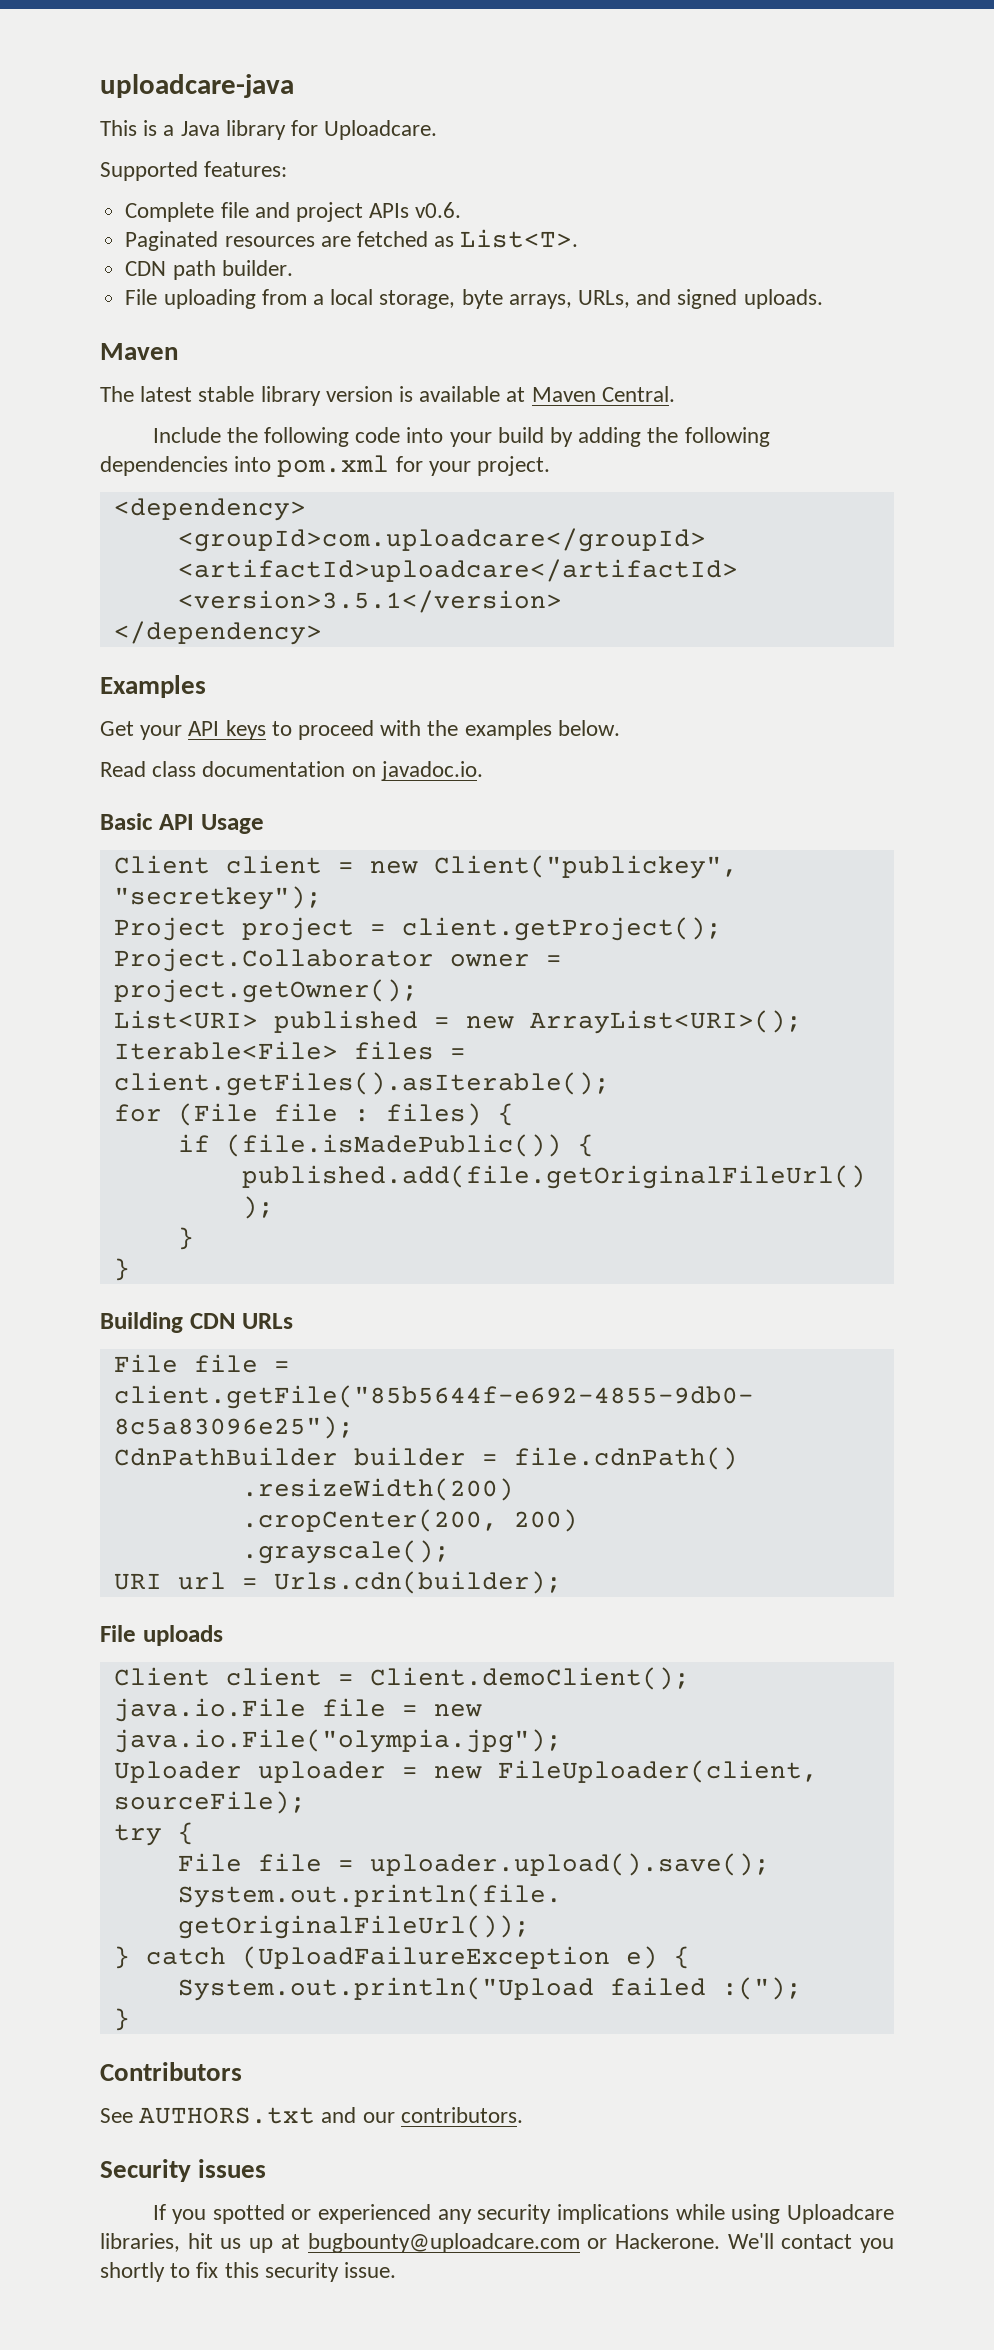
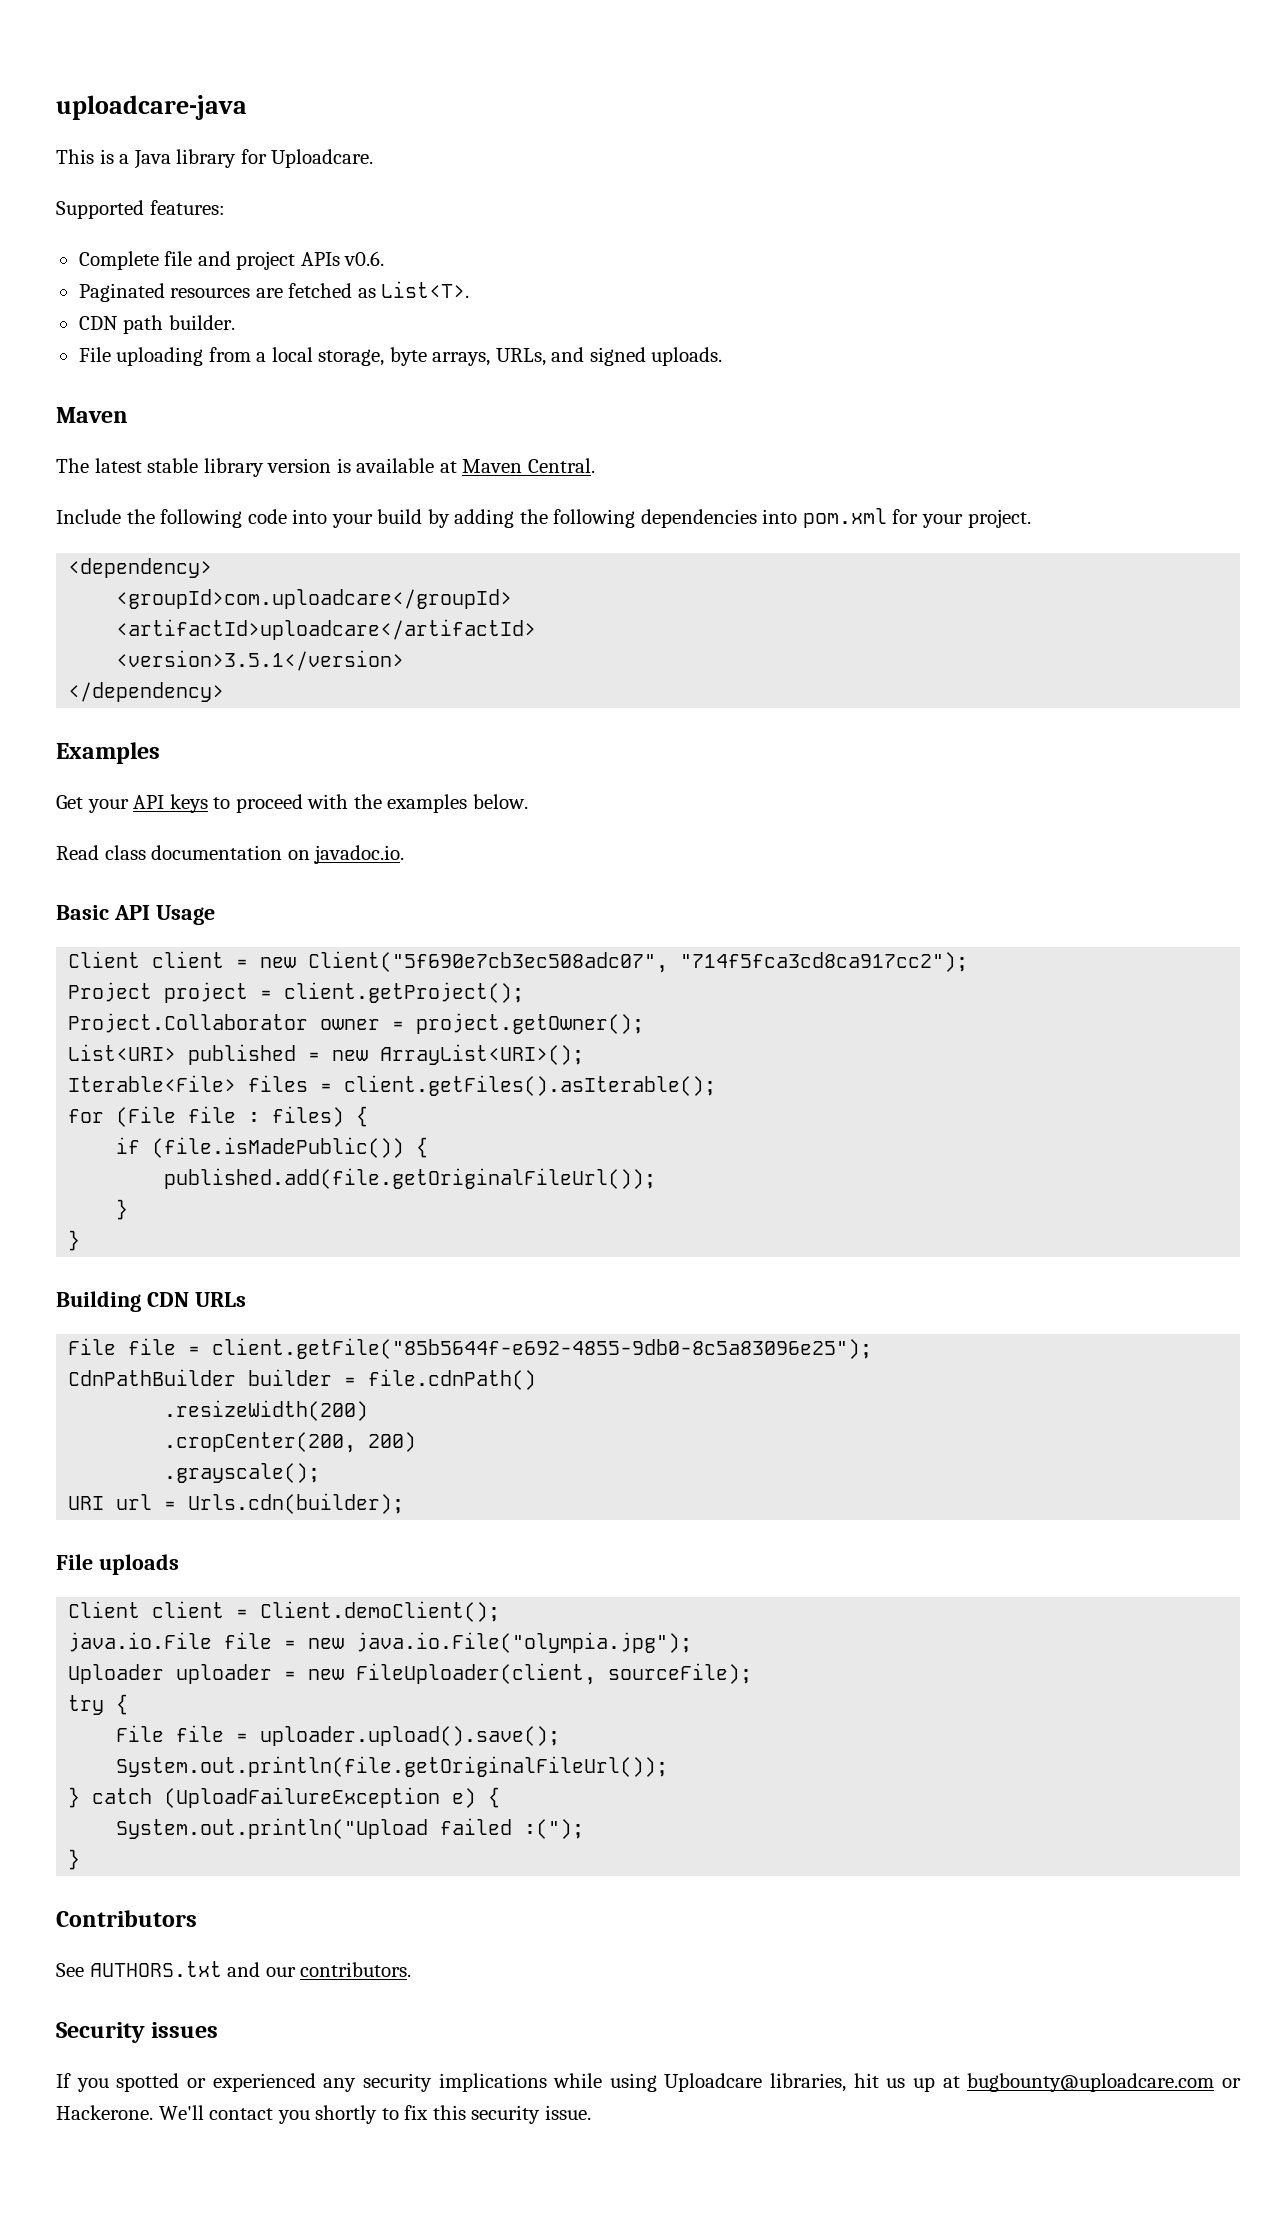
[433,855,738,879] [113,886,322,910] Client("publickey", "secretkey"); -> [308,951,969,973] Client("5f690e7cb3ec508adc07", "714f5fca3cd8ca917cc2");

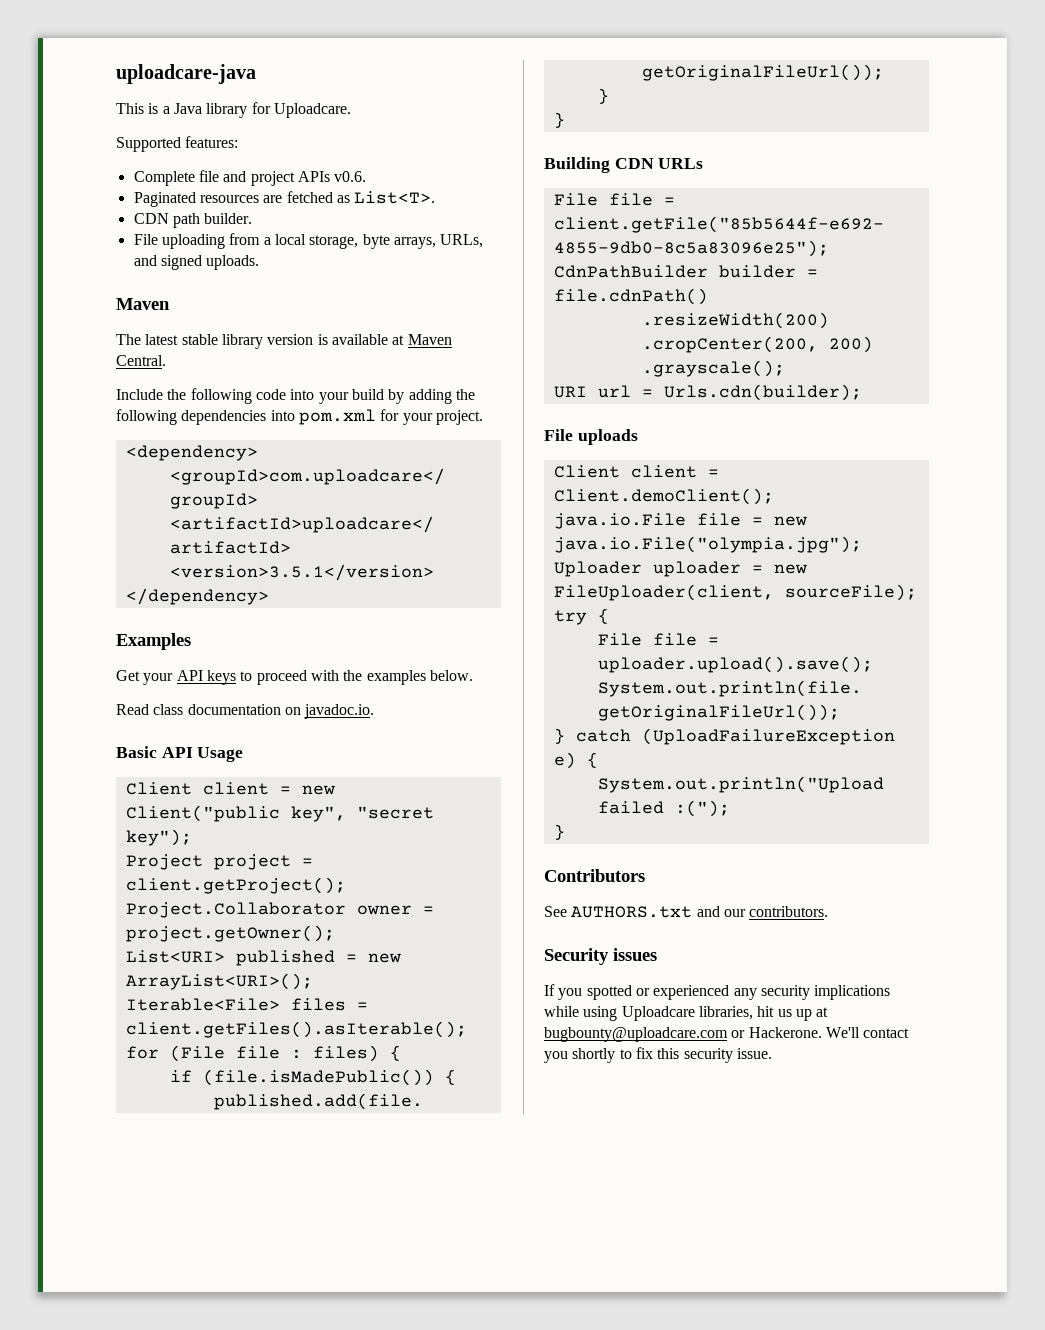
[308,951,969,973] Client("5f690e7cb3ec508adc07", "714f5fca3cd8ca917cc2"); -> [125,805,434,822] [125,829,192,846] Client("public key", "secret key");

